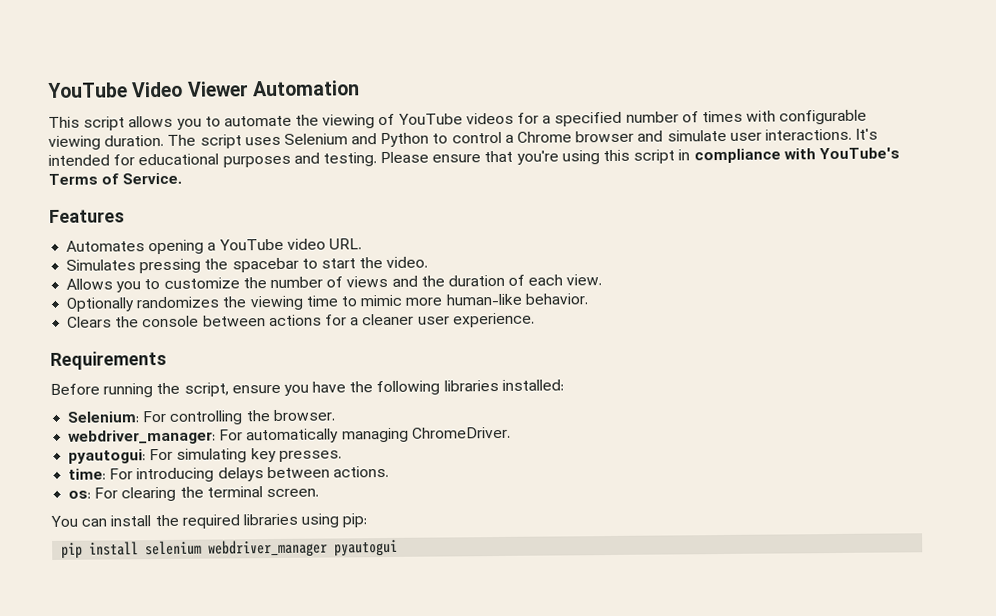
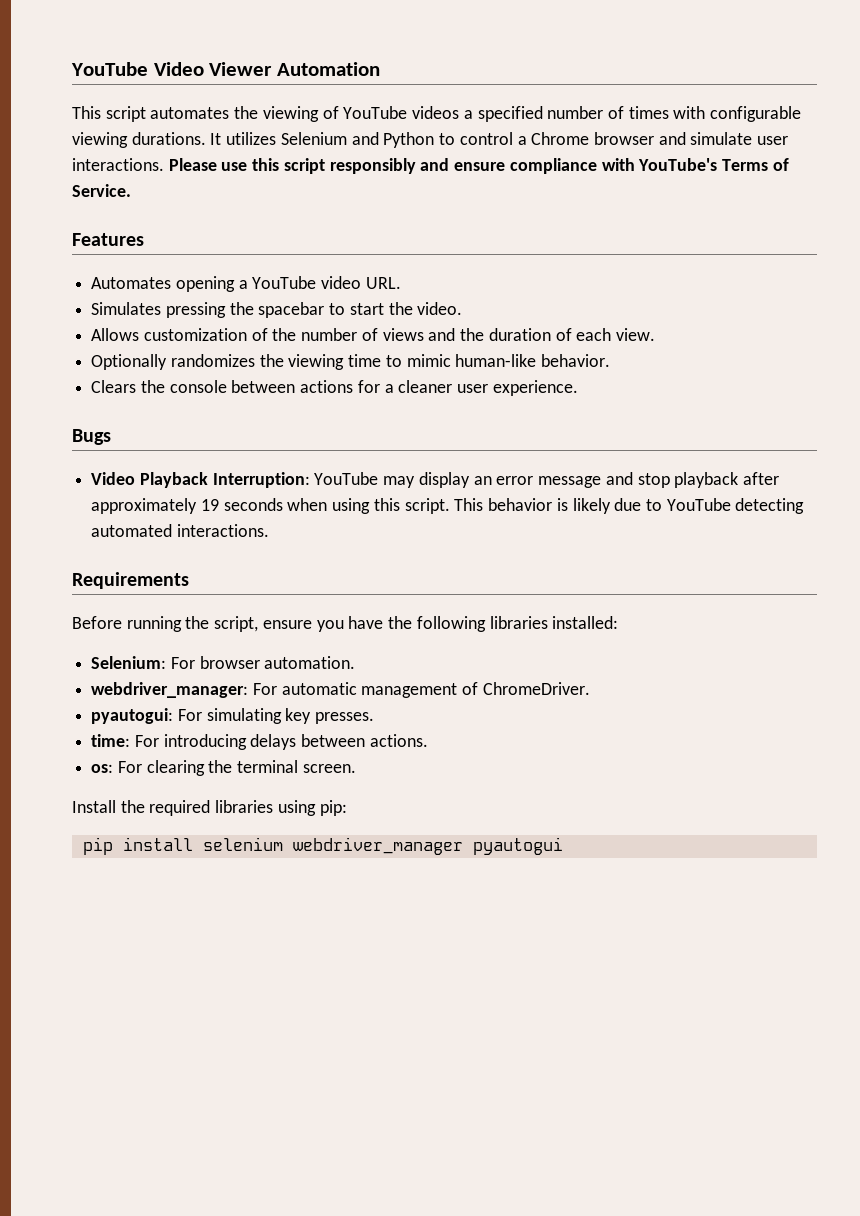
[128,115,292,130] allows you to automate -> [150,107,230,119] automates
[517,112,540,124] for -> (460, 112) none
[104,134,281,149] duration. The script uses -> [131,132,277,145] durations. It utilizes
[855,128,879,140] [48,149,691,168] It's intended for educational purposes and testing. Please ensure that you're using this script in -> [168,158,506,174] Please use this script responsibly and ensure
[116,277,240,293] you to customize -> [143,328,268,341] customization of
[405,297,443,306] more -> (451, 360) none
(535, 320) none -> [72,429,111,445] [91,472,779,488] [91,498,805,514] [91,524,269,537] // Bugs // Video Playback Interruption: YouTube may display an error message and stop playback after approximately 19 seconds when using this script. This behavior is likely due to YouTube detecting automated interactions.
[169,409,335,425] controlling the browser. -> [199,656,356,669] browser automation.
[246,427,409,444] automatically managing -> [281,682,479,698] automatic management of
[50,515,152,527] You can install -> [72,800,116,813] Install

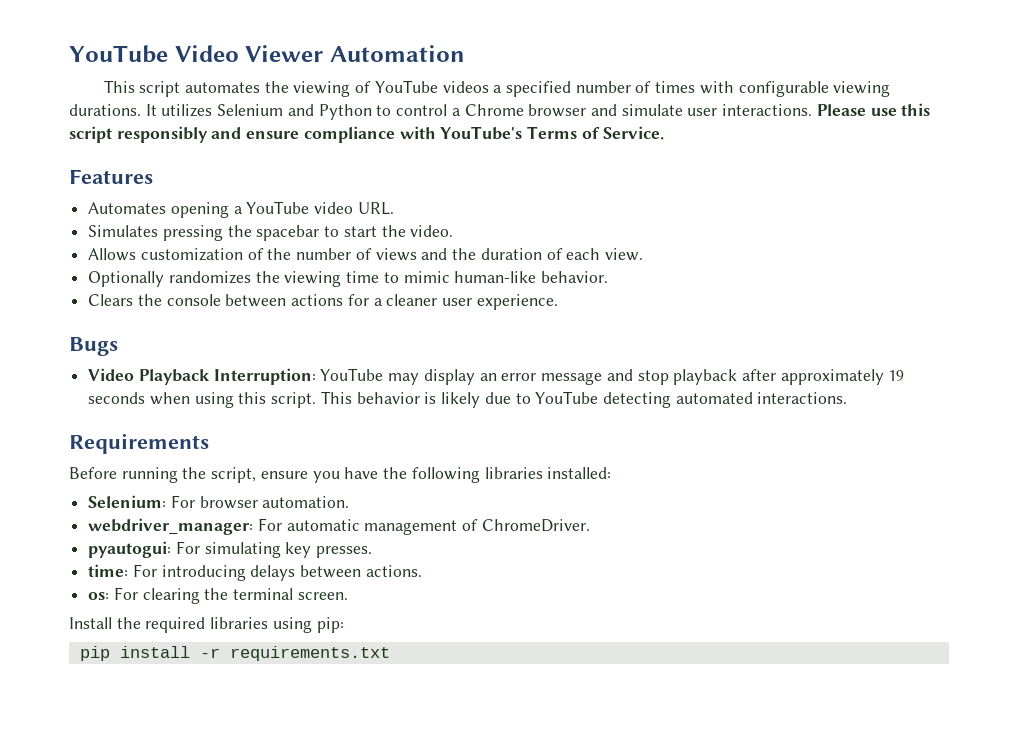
[202,837,563,855] selenium webdriver_manager pyautogui -> [199,646,390,661] -r requirements.txt

